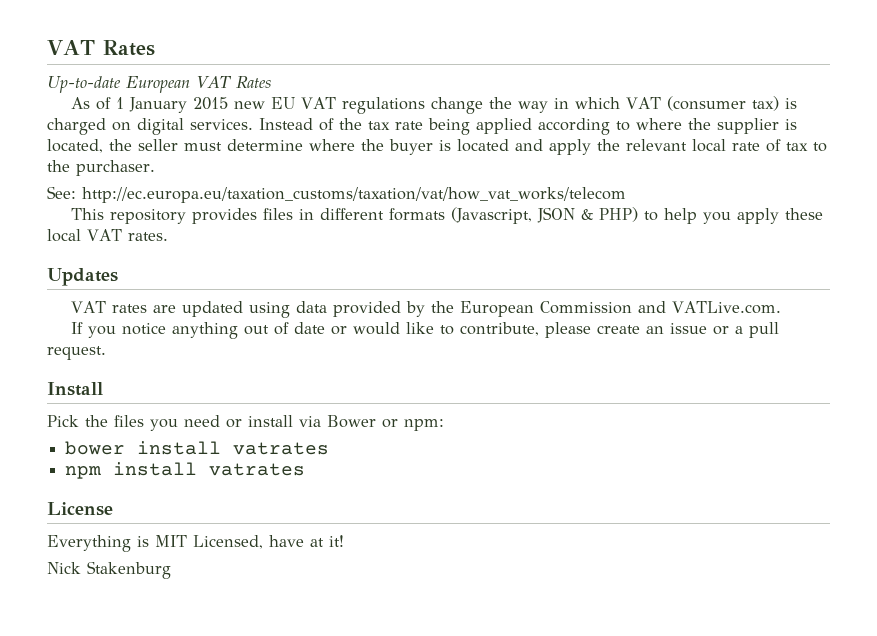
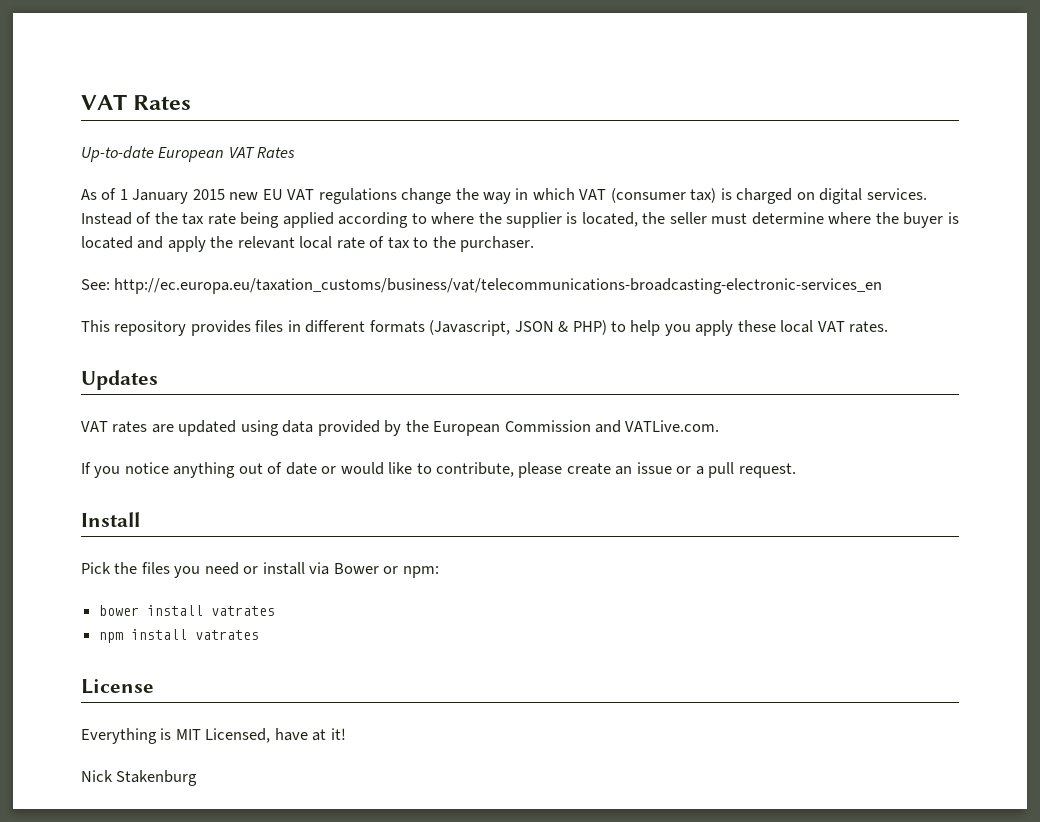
[82,187,626,203] http://ec.europa.eu/taxation_customs/taxation/vat/how_vat_works/telecom -> [114,278,883,294] http://ec.europa.eu/taxation_customs/business/vat/telecommunications-broadcasting-electronic-services_en

